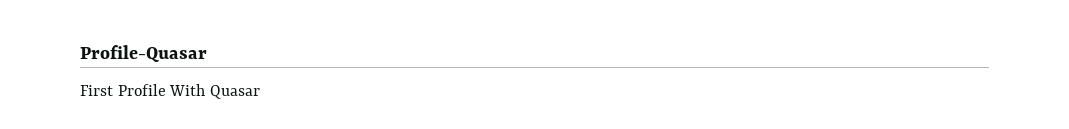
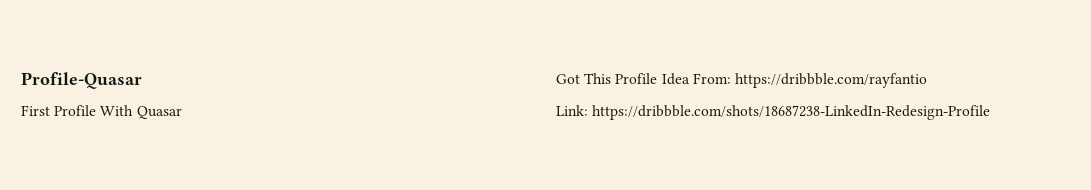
(261, 92) none -> [556,73,927,88] [556,105,991,120] // Got This Profile Idea From: https://dribbble.com/rayfantio // Link: https://dribbble.com/shots/18687238-LinkedIn-Redesign-Profile

